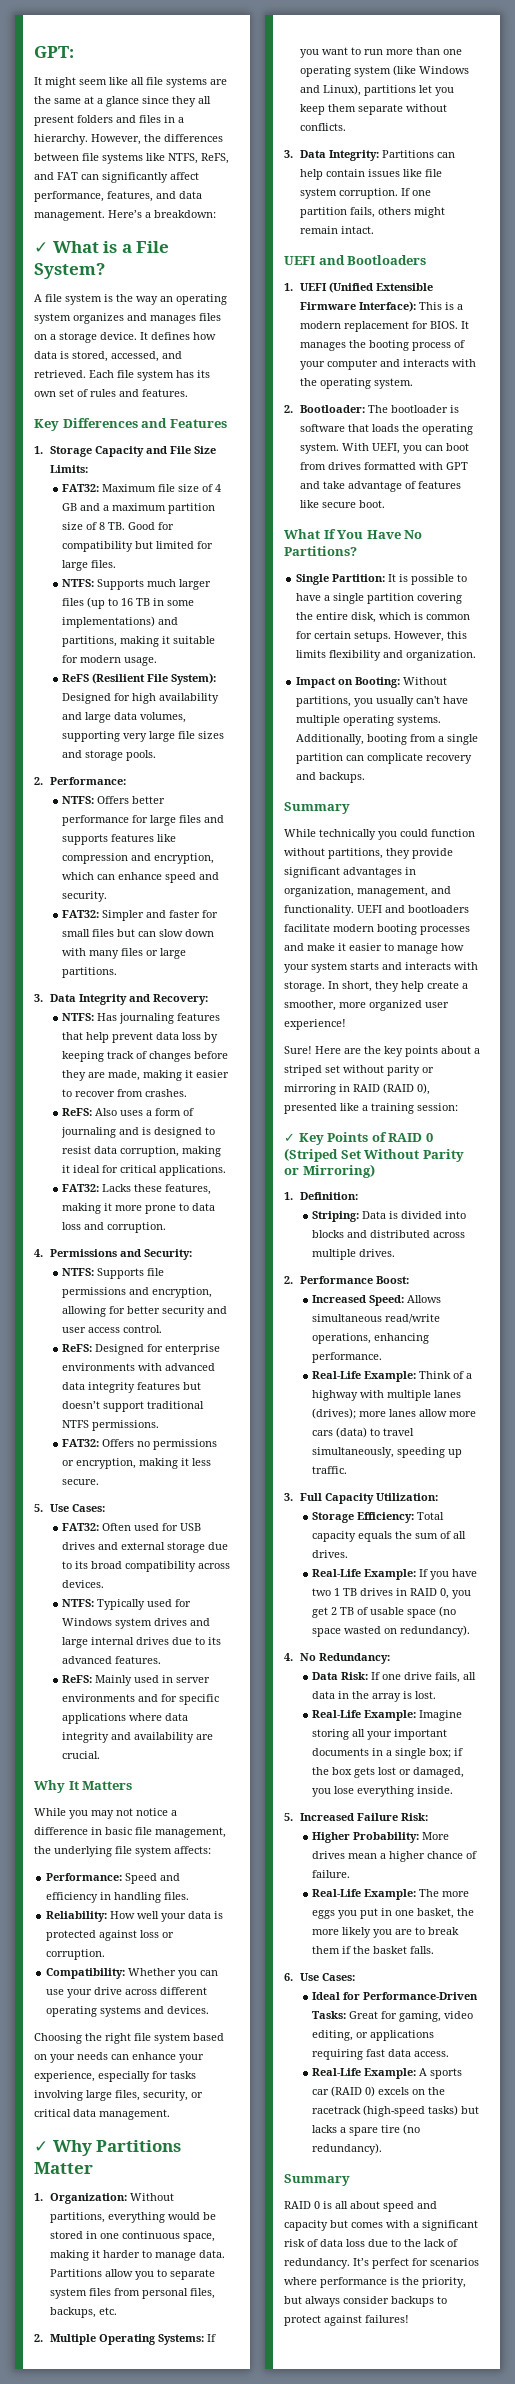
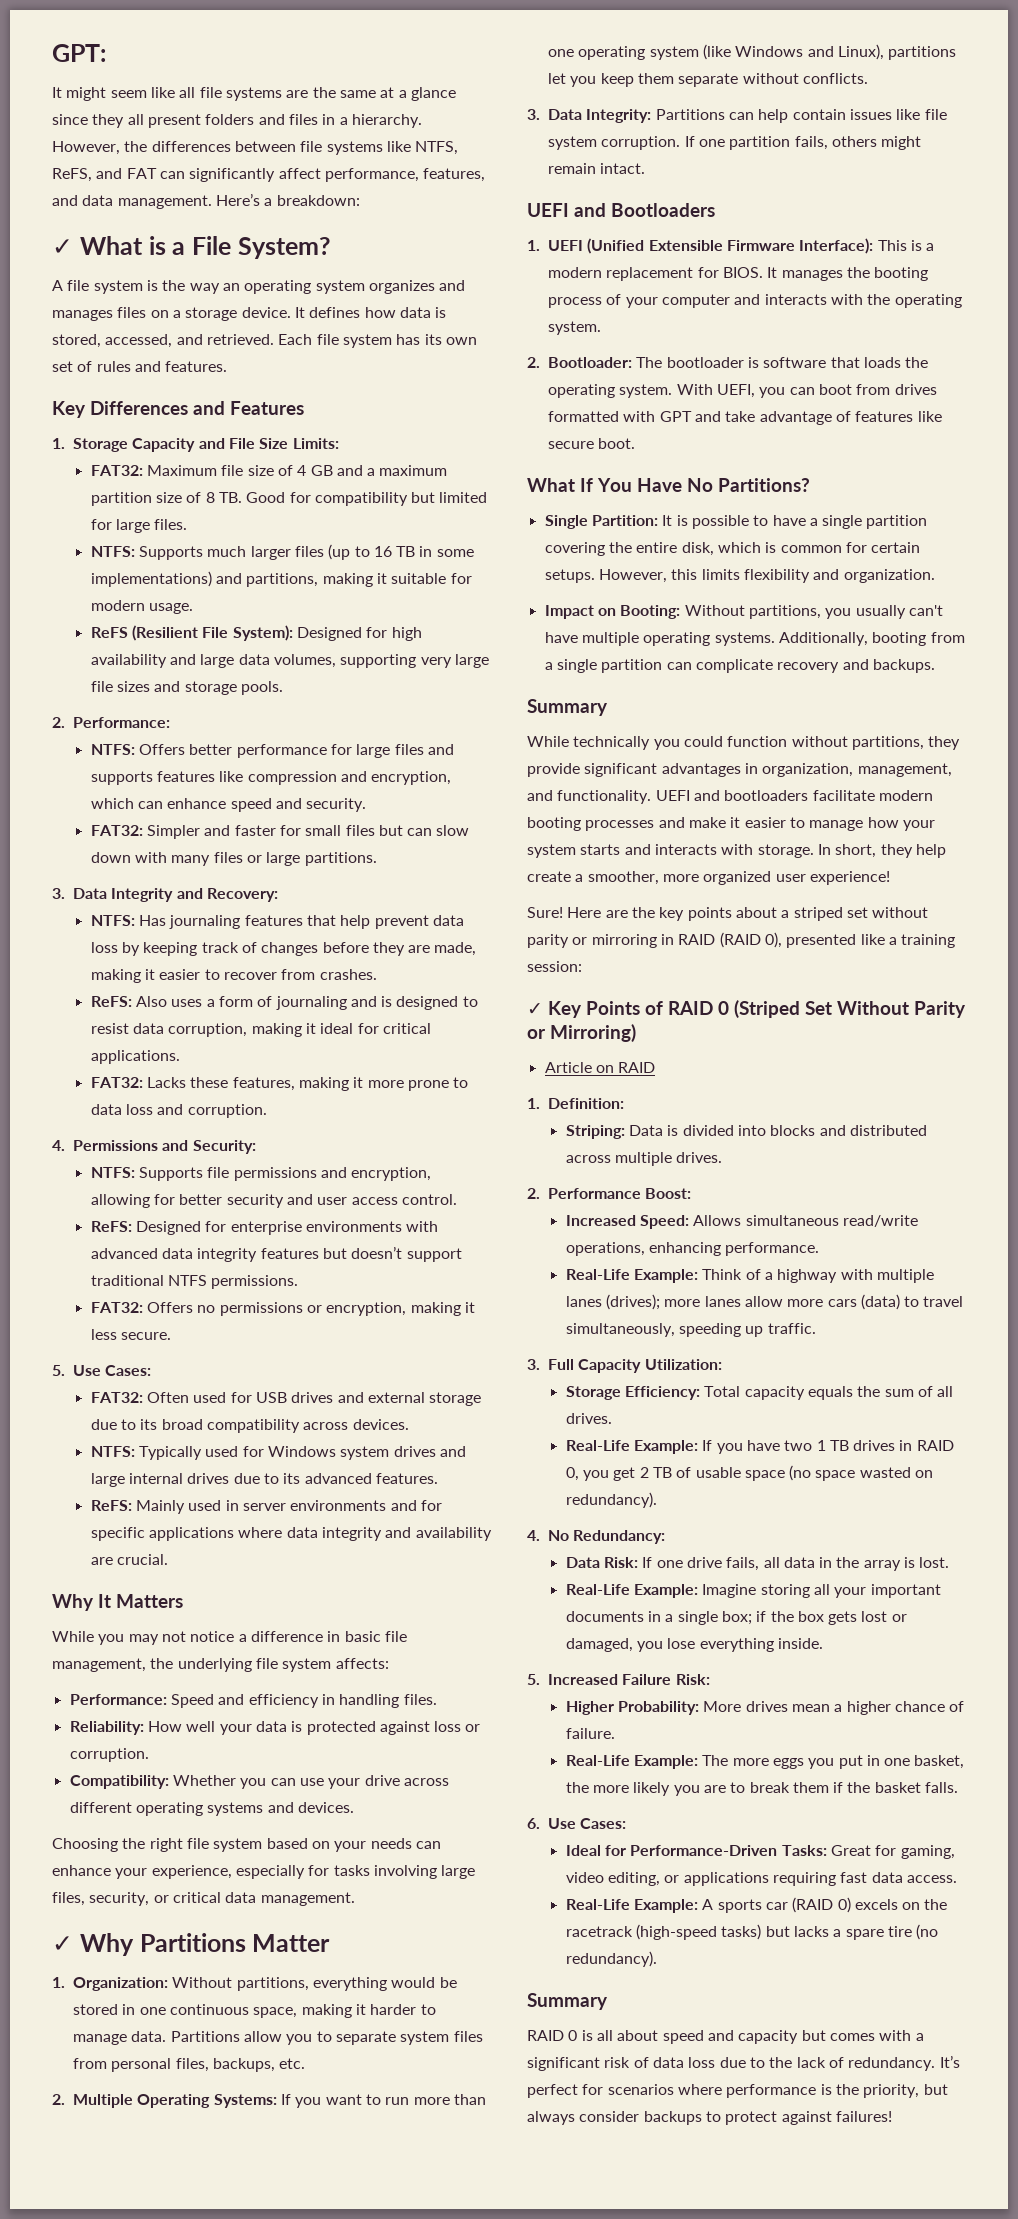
(375, 1171) none -> [544,1062,656,1073] // Article on RAID

